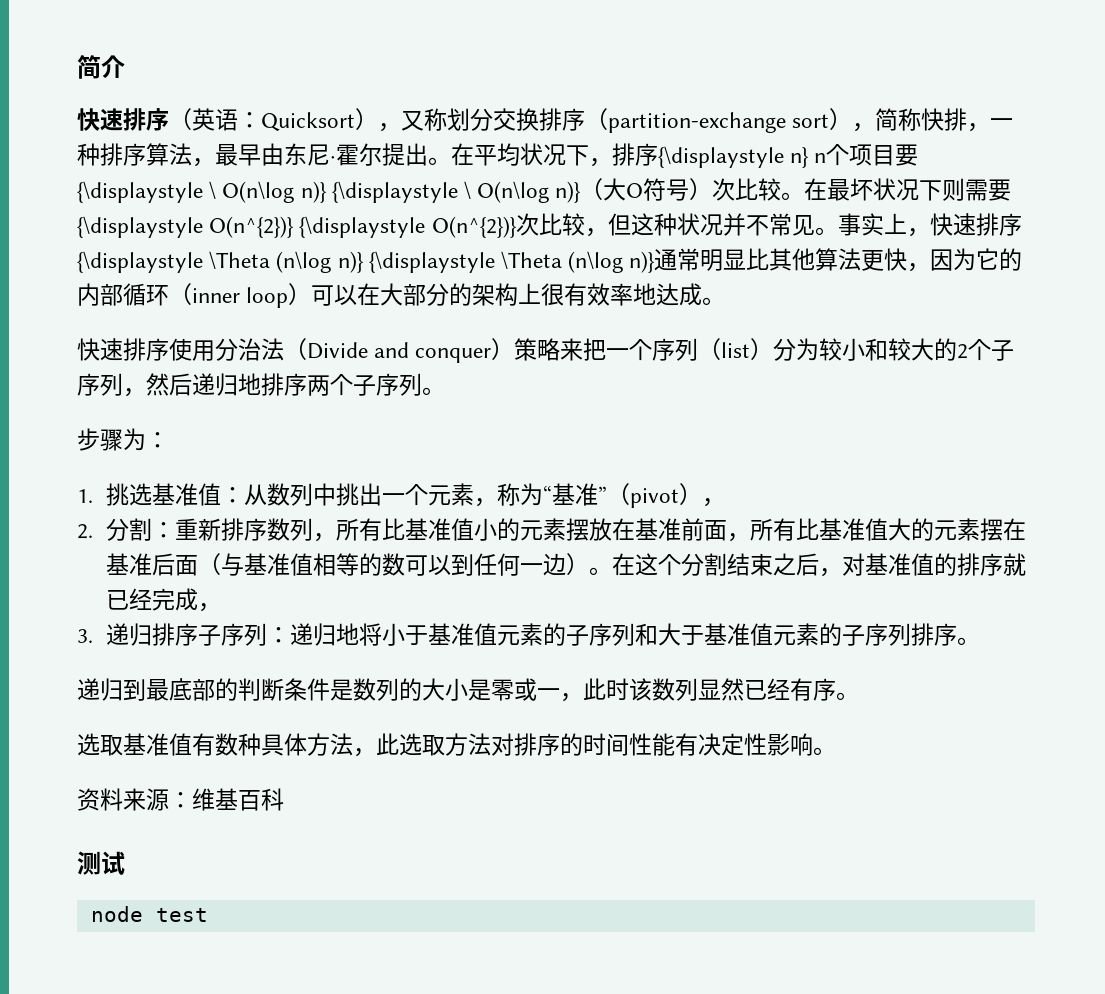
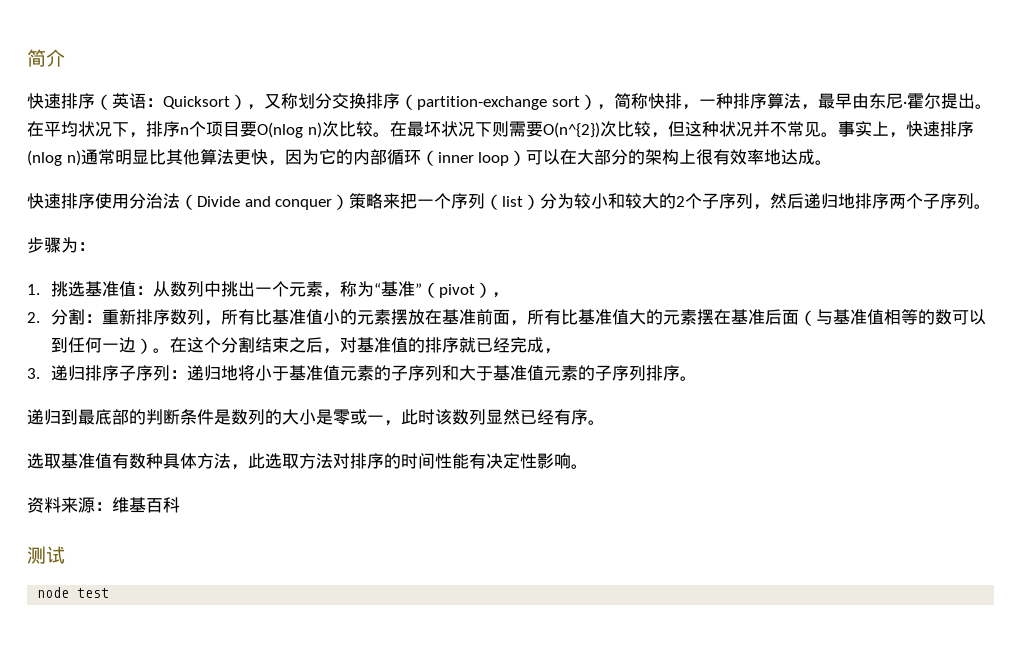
[658,146,810,168] {\displaystyle n} -> (180, 129) none
[77,178,713,203] {\displaystyle \ O(n\log n)} {\displaystyle \ O(n\log n)}（大O符号） -> [257,122,322,138] O(nlog n)
[77,216,517,238] {\displaystyle O(n^{2})} {\displaystyle O(n^{2})} -> [542,122,600,138] O(n^{2})
[77,251,656,273] {\displaystyle \Theta (n\log n)} {\displaystyle \Theta (n\log n)} -> [27,150,81,166] (nlog n)

